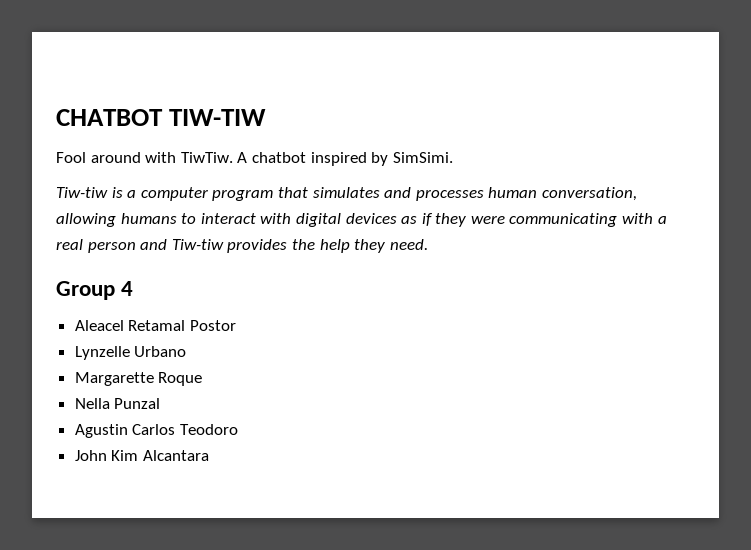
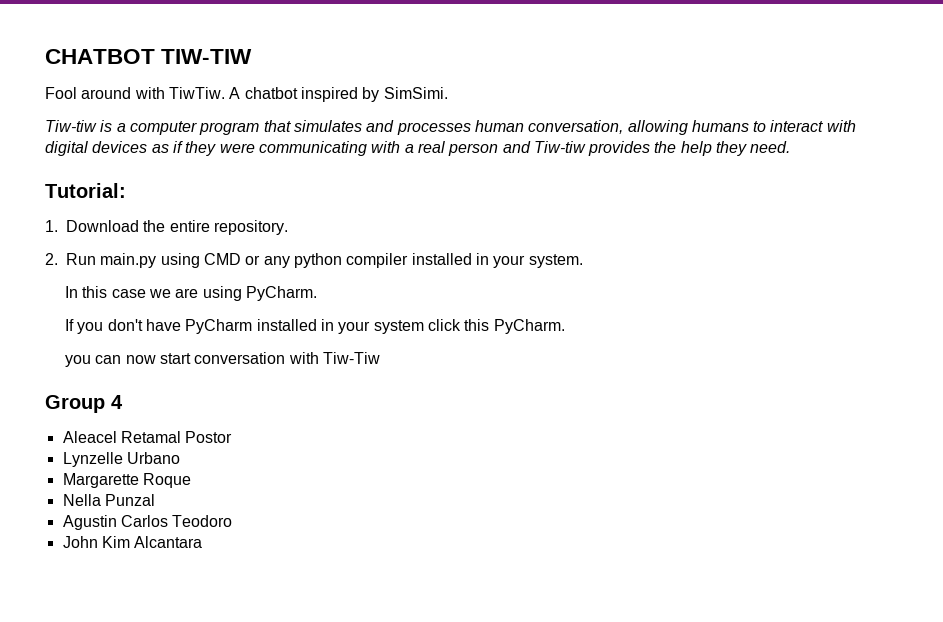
(428, 244) none -> [45,183,126,198] [45,220,288,235] [45,253,583,268] [65,286,318,301] [65,319,565,334] [65,352,381,367] // Tutorial: // 1. Download the entire repository. // 2. Run main.py using CMD or any python compiler installed in your system. // In this case we are using PyCharm. // If you don't have PyCharm installed in your system click this PyCharm. // you can now start conversation with Tiw-Tiw

